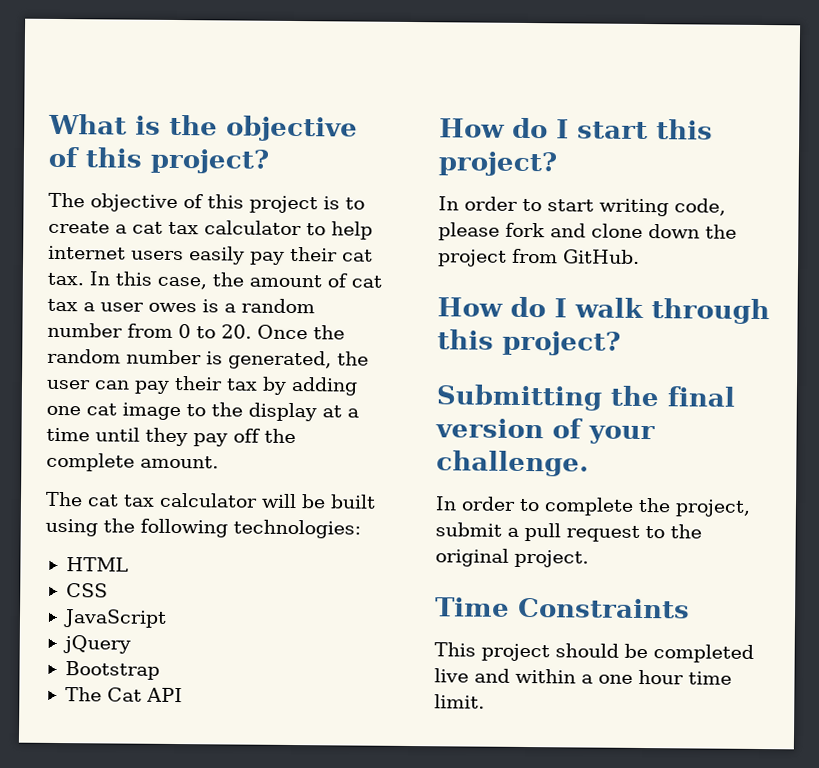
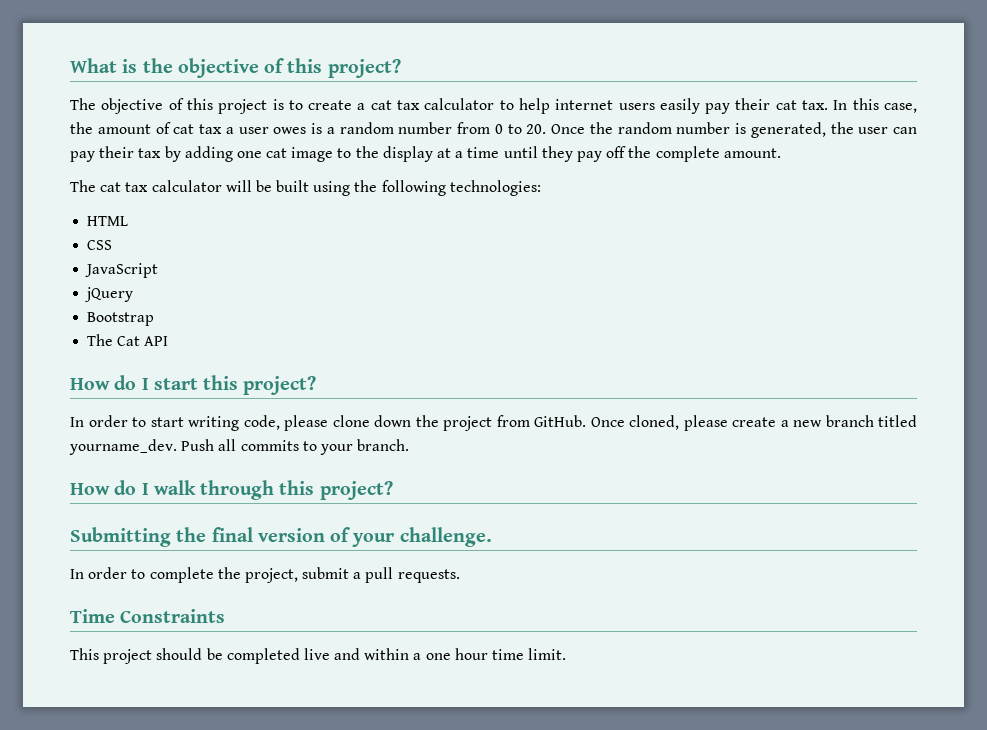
[505,222,586,238] fork and -> (328, 423) none
(640, 256) none -> [590,415,917,431] [69,439,410,455] Once cloned, please create a new branch titled yourname_dev. Push all commits to your branch.
[566,524,702,542] [435,548,589,568] request to the original project. -> [397,569,460,583] requests.

